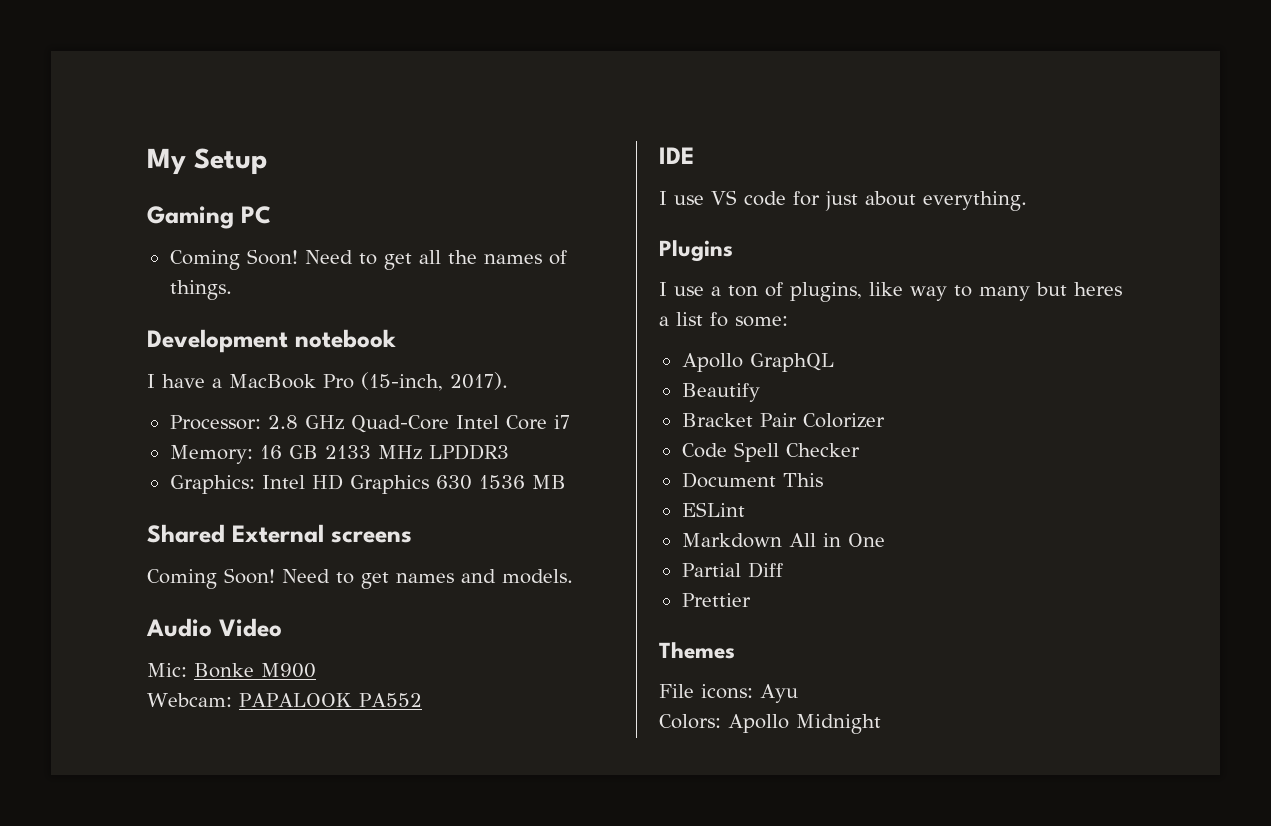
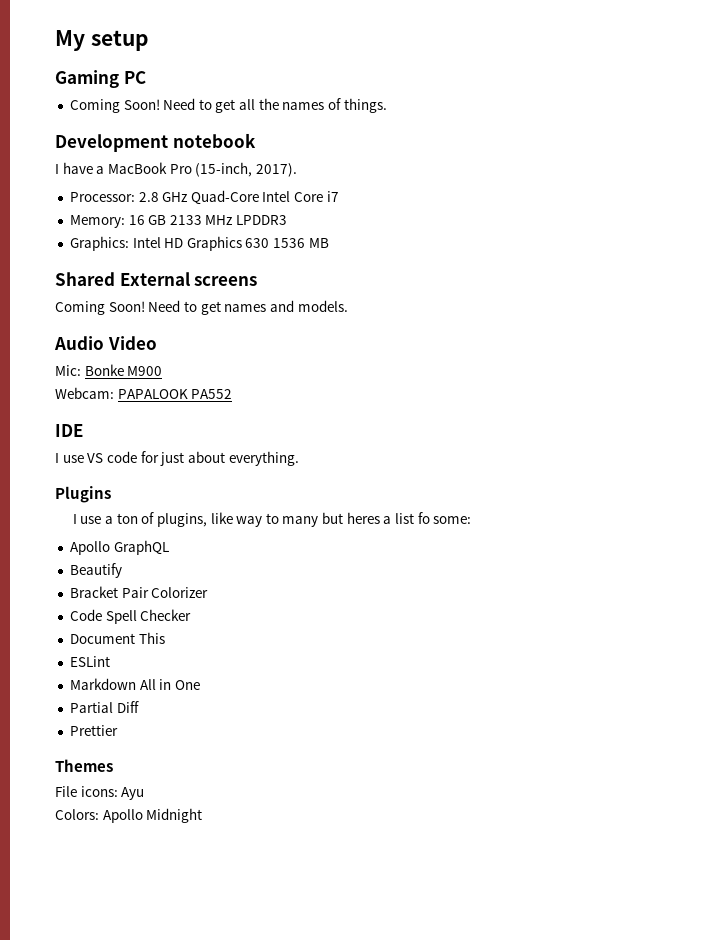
[194,148,267,175] Setup -> [90,30,149,51] setup

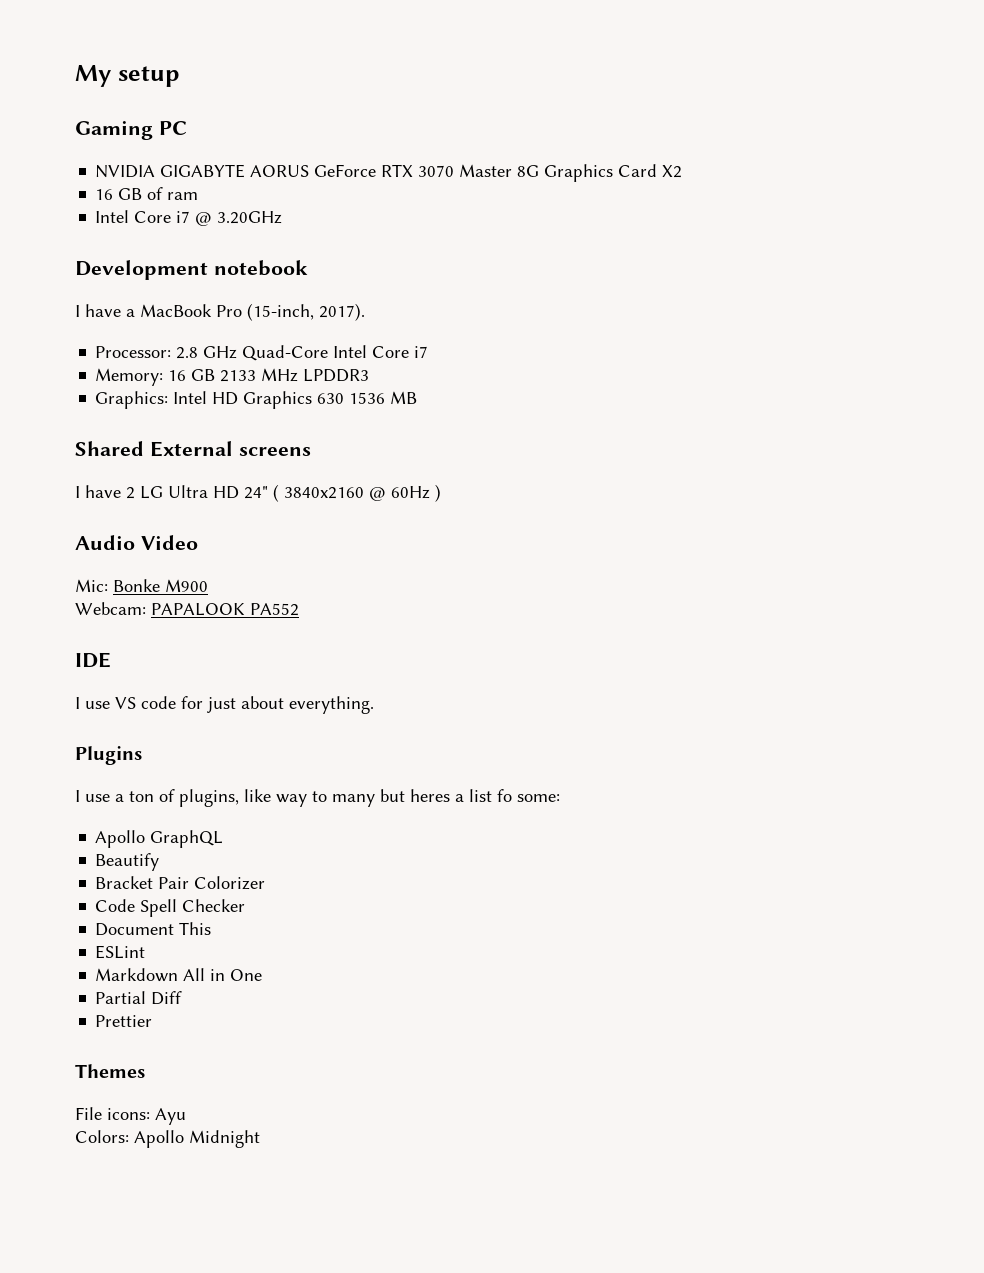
[69,98,387,113] Coming Soon! Need to get all the names of things. -> [95,164,683,182] [95,187,199,200] [95,210,283,226] NVIDIA GIGABYTE AORUS GeForce RTX 3070 Master 8G Graphics Card X2 // 16 GB of ram // Intel Core i7 @ 3.20GHz
[55,300,348,315] Coming Soon! Need to get names and models. -> [75,484,441,502] I have 2 LG Ultra HD 24" ( 3840x2160 @ 60Hz )

